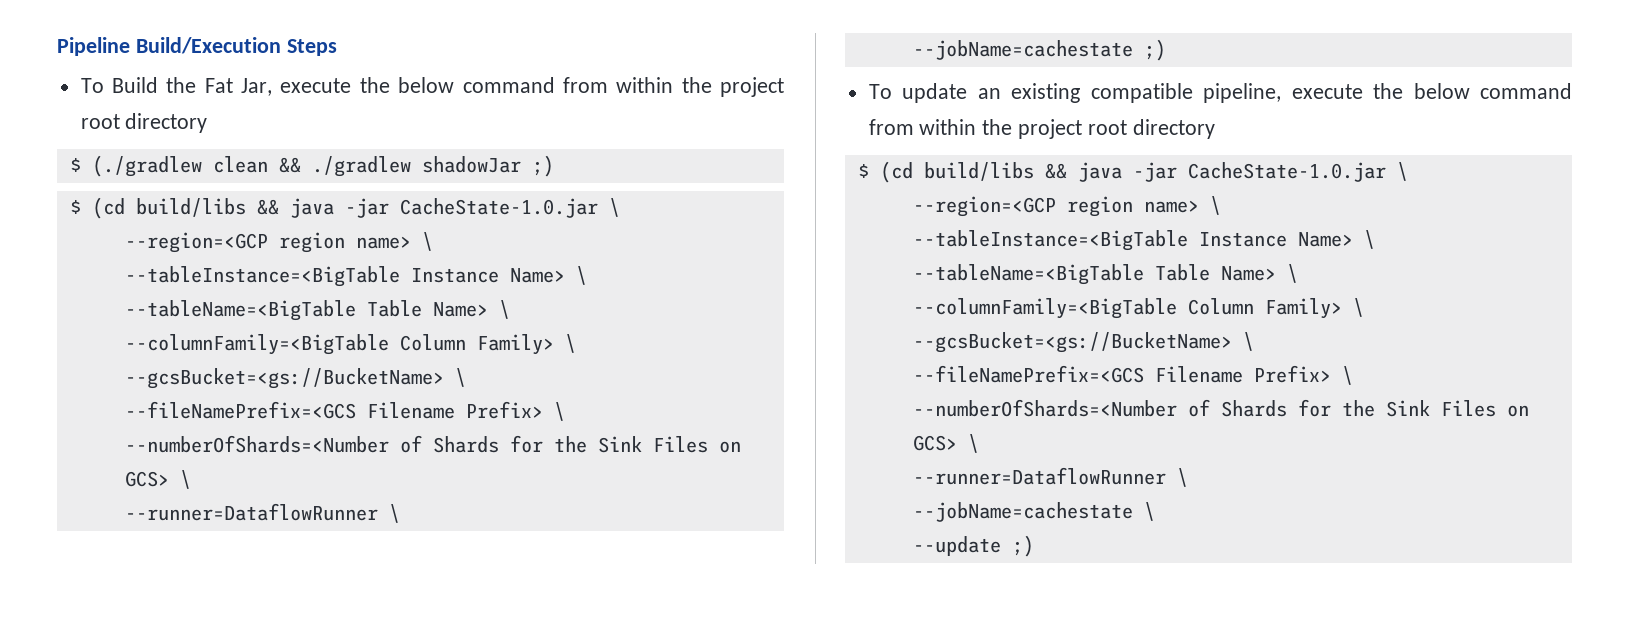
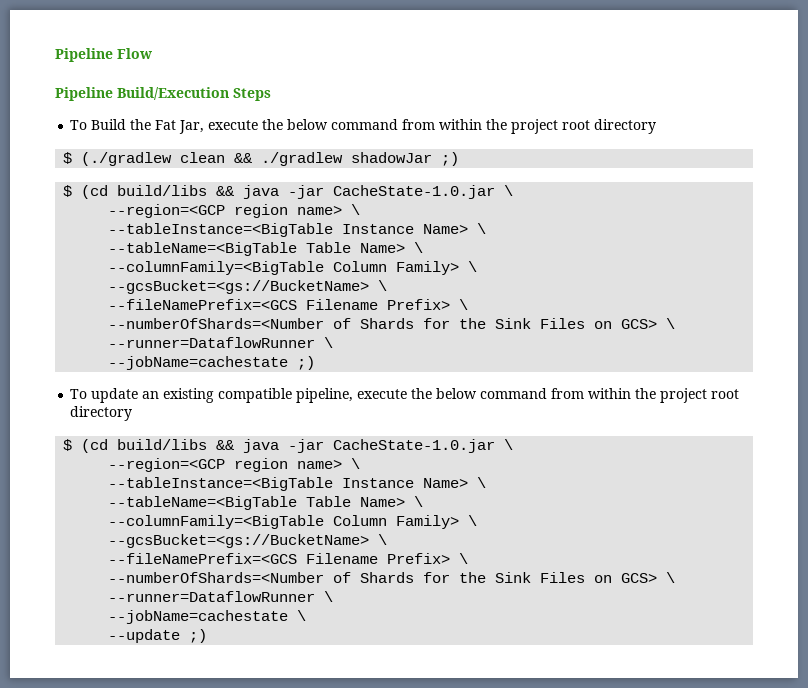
[57,37,130,56] Pipeline -> [55,48,152,62] [55,87,113,101] Pipeline Flow // Pipeline

